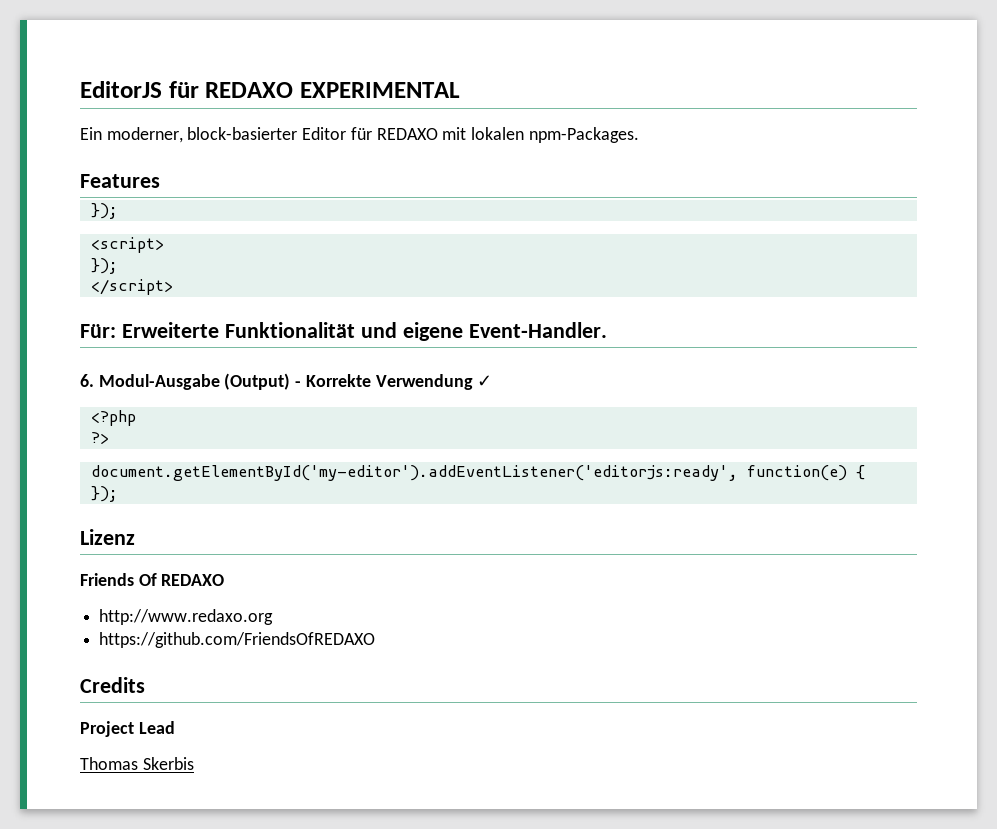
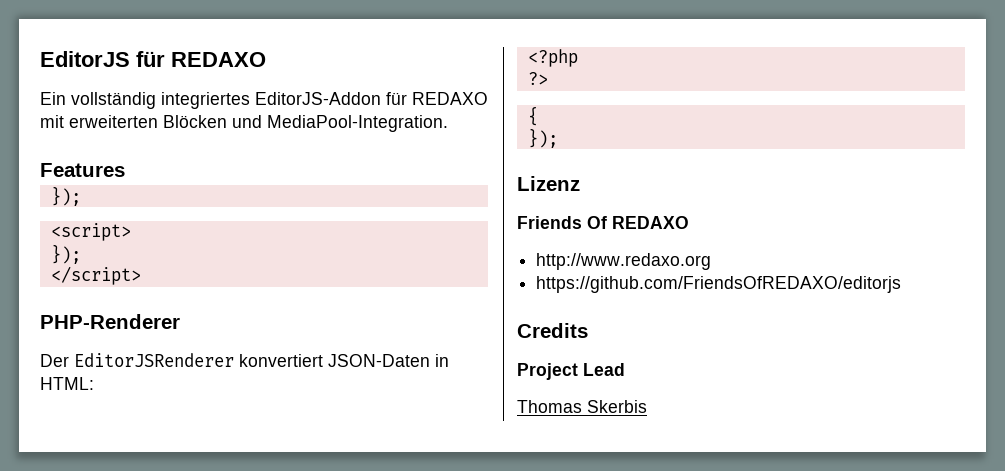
[299,82,460,98] EXPERIMENTAL -> (266, 59) none
[106,127,639,143] moderner, block-basierter Editor für REDAXO mit lokalen npm-Packages. -> [71,92,488,109] [40,115,448,132] vollständig integriertes EditorJS-Addon für REDAXO mit erweiterten Blöcken und MediaPool-Integration.
[80,322,607,341] [80,373,493,390] Für: Erweiterte Funktionalität und eigene Event-Handler. // 6. Modul-Ausgabe (Output) - Korrekte Verwendung ✓ -> [40,314,180,329] [40,353,449,367] [40,377,94,390] PHP-Renderer // Der EditorJSRenderer konvertiert JSON-Daten in HTML:
[90,465,847,481] document.getElementById('my-editor').addEventListener('editorjs:ready', function(e) -> (548, 78) none
[99,632,376,648] https://github.com/FriendsOfREDAXO -> [536,276,902,293] https://github.com/FriendsOfREDAXO/editorjs

